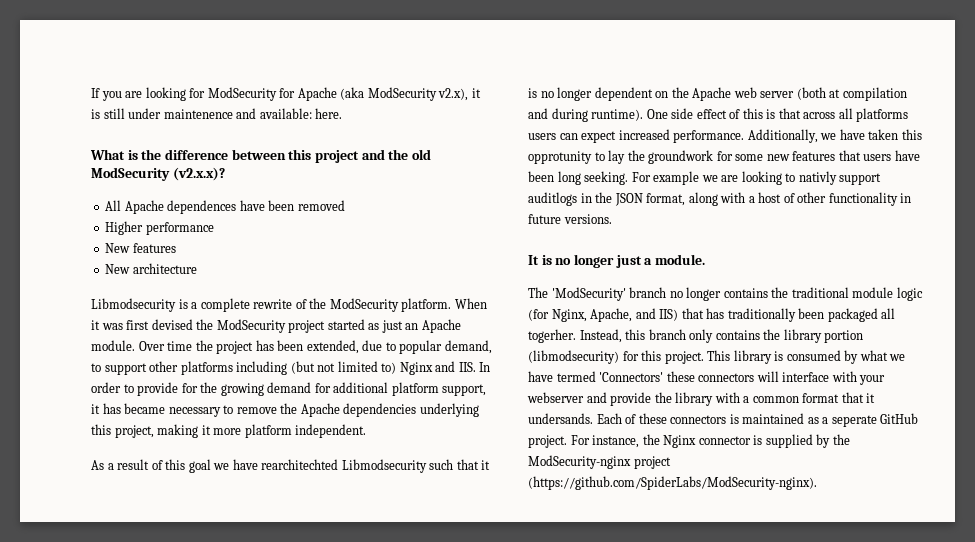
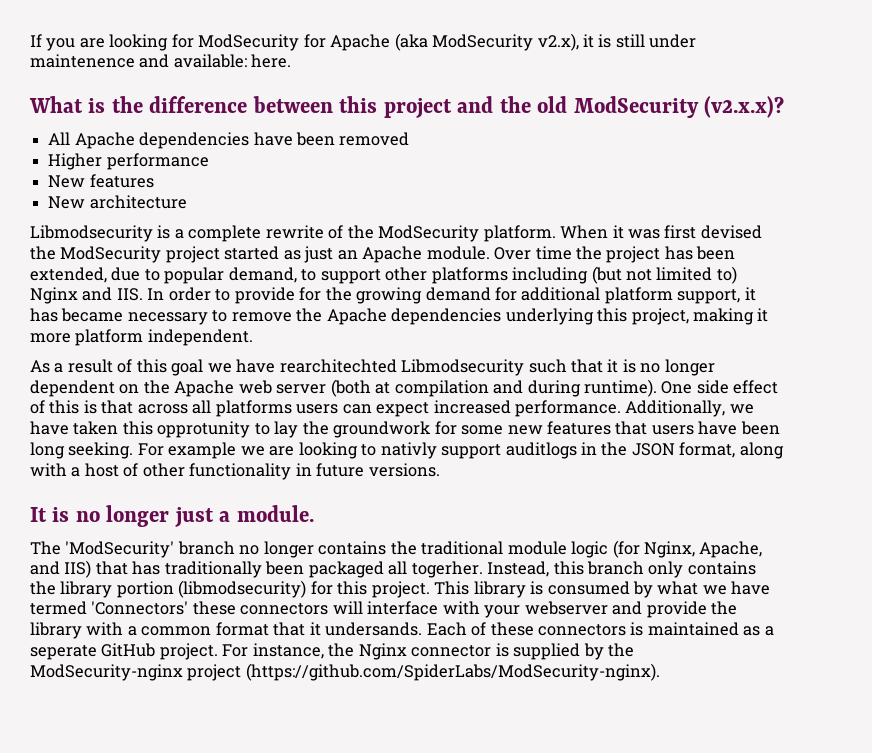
[167,200,237,214] dependences -> [139,132,250,149] dependencies

